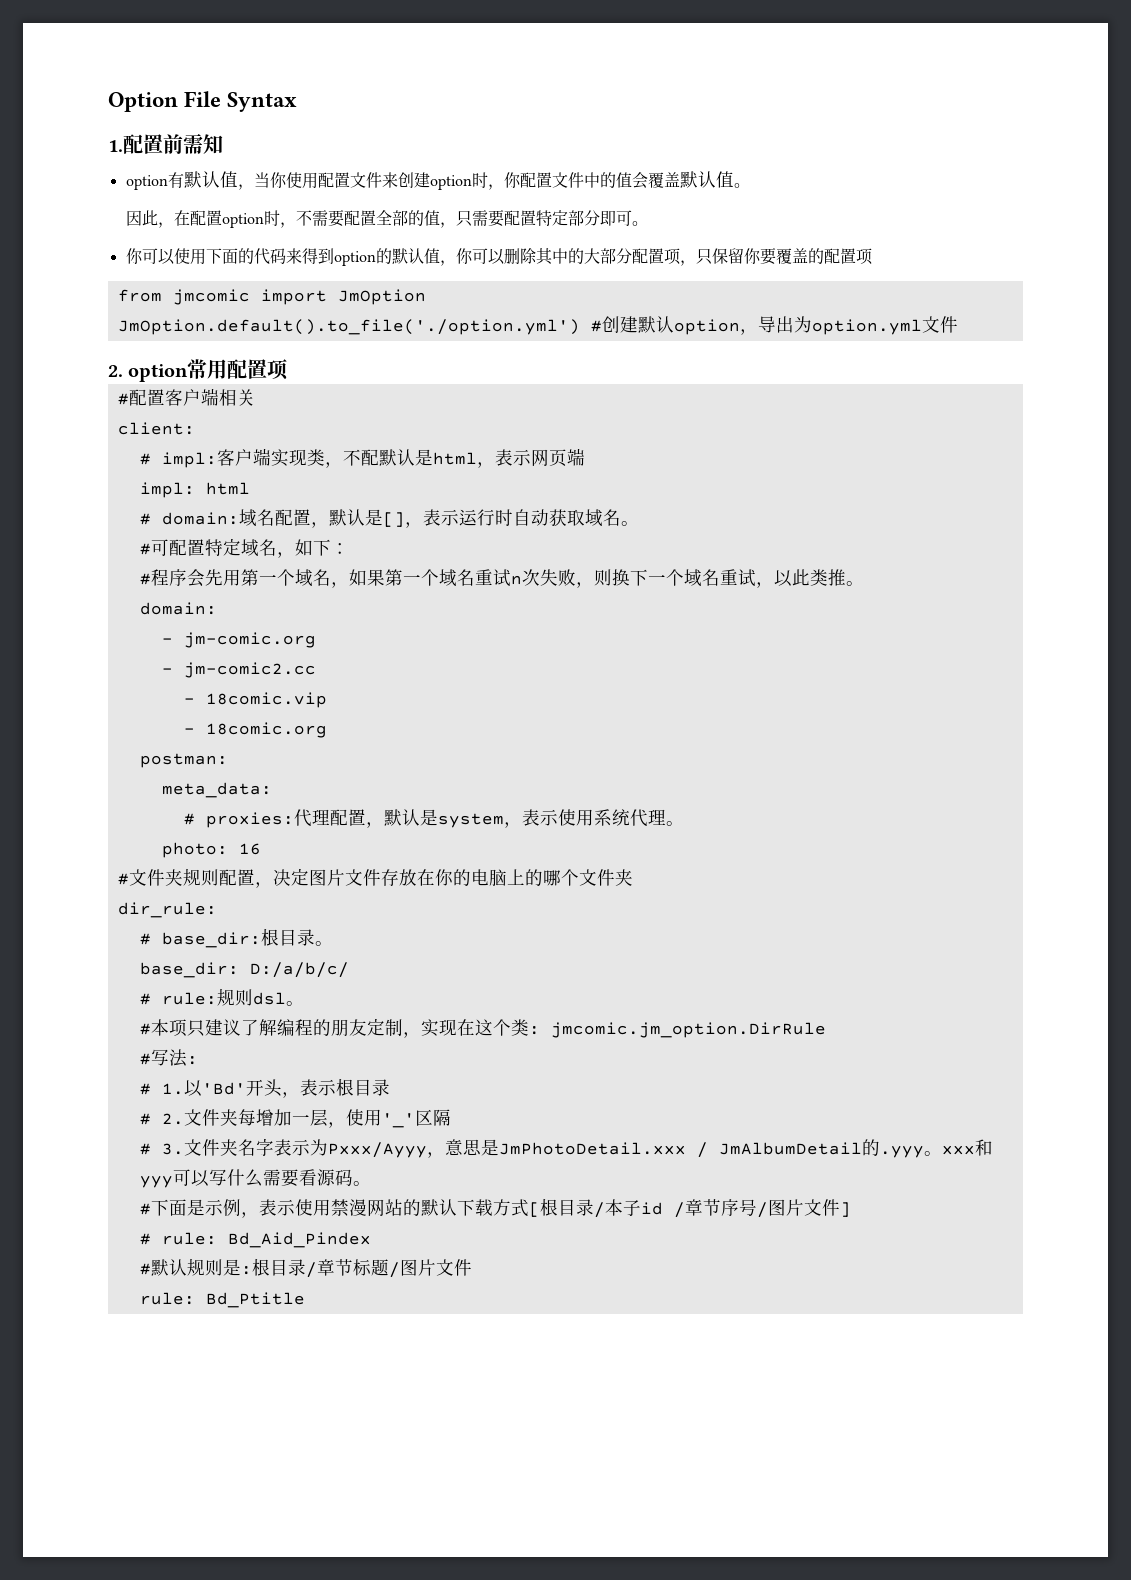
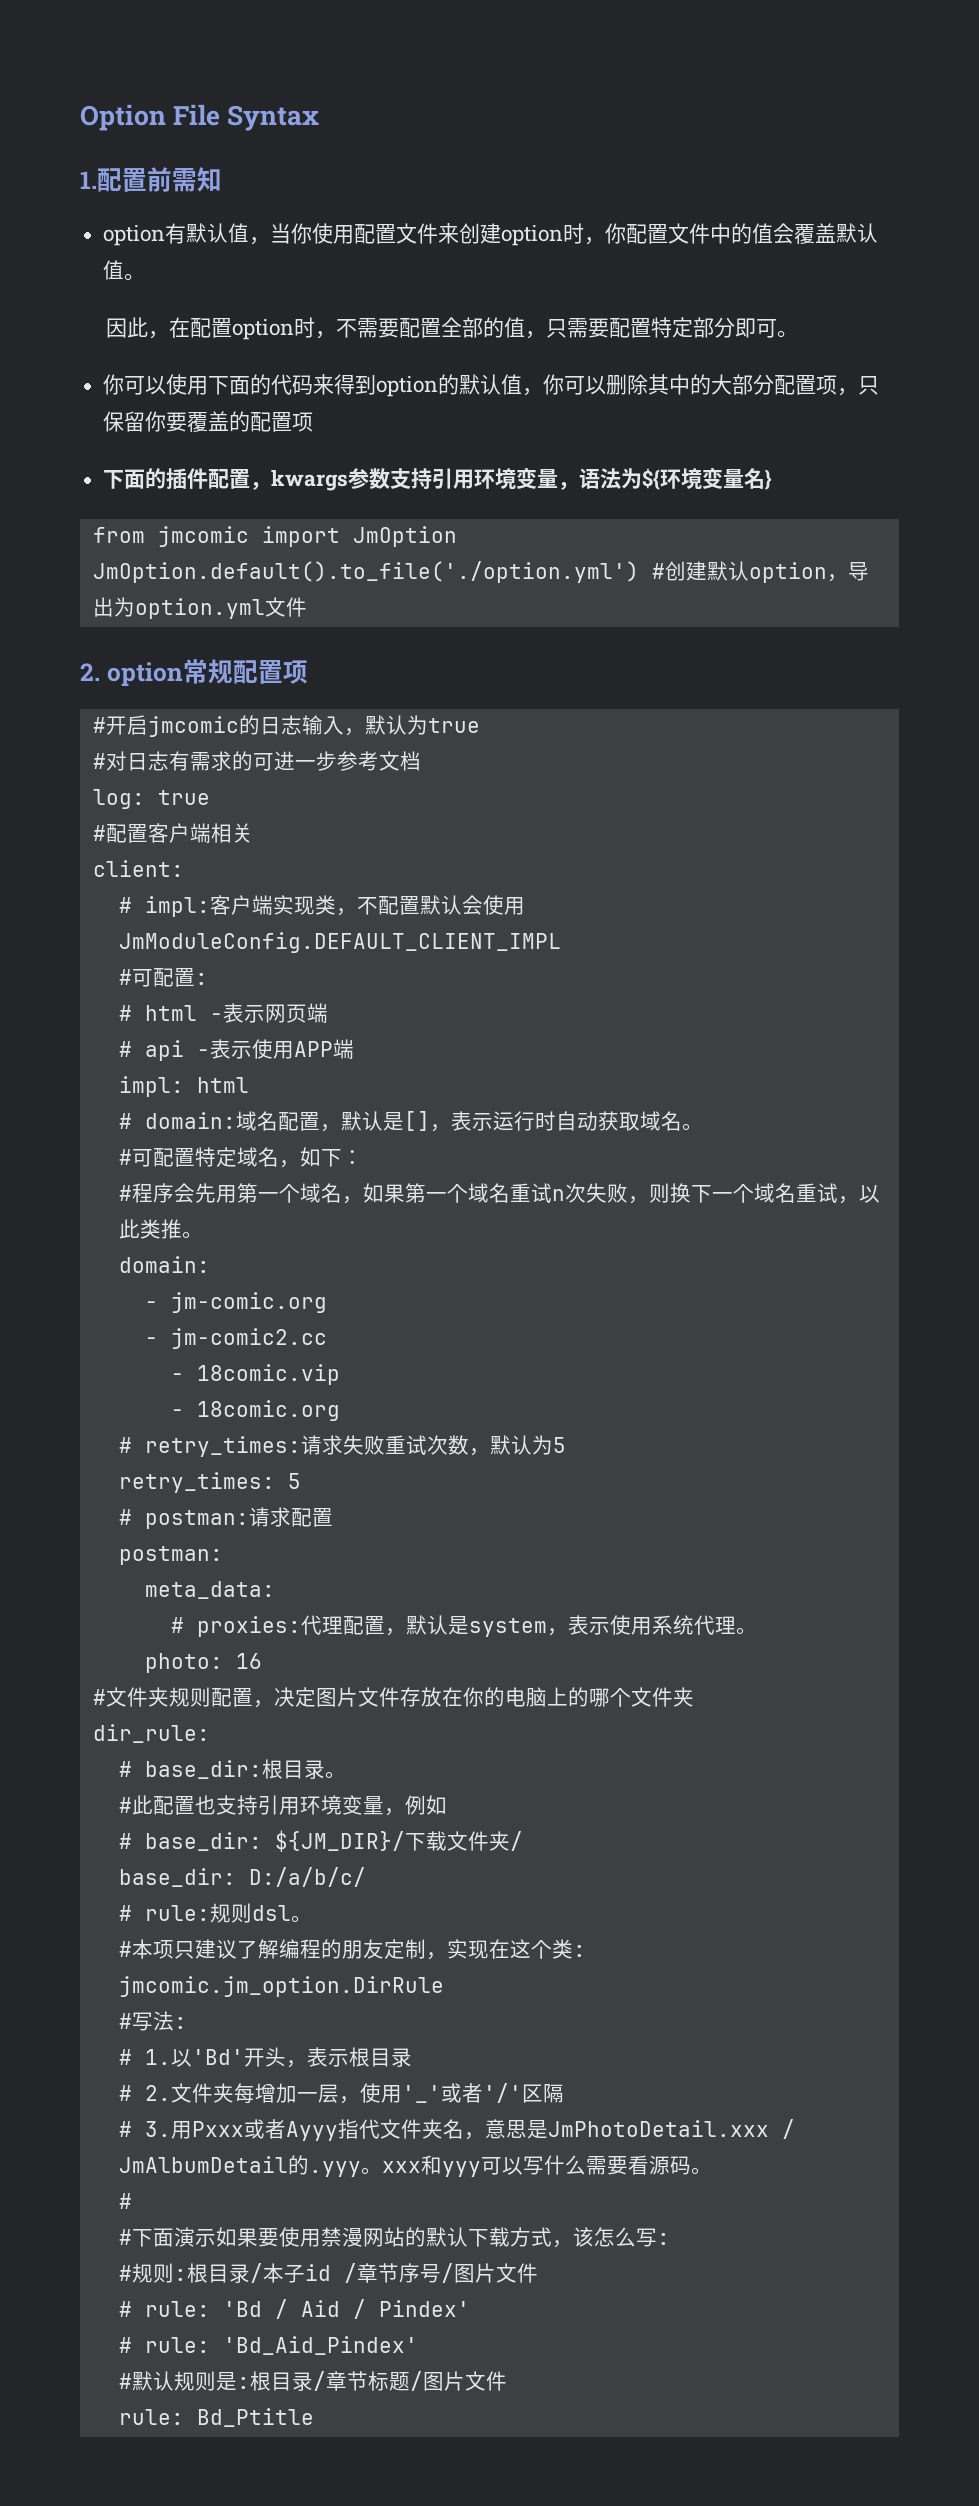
(873, 256) none -> [103,467,773,491] // 下面的插件配置，kwargs参数支持引用环境变量，语法为${环境变量名}
[207,359,289,380] 用配置项 -> [207,659,308,684] [92,715,480,737] [92,751,421,771] [92,789,210,809] 规配置项 // #开启jmcomic的日志输入，默认为true // #对日志有需求的可进一步参考文档 // log: true
[378,449,567,468] 默认是html，表示网页 -> [398,895,525,915] [118,932,561,953] [118,968,208,987] [118,1003,328,1023] [118,1039,333,1061] 置默认会使用JmModuleConfig.DEFAULT_CLIENT_IMPL // #可配置: // # html -表示网页端 // # api -表示使用APP
(327, 730) none -> [118,1435,566,1457] [118,1472,301,1493] [118,1507,333,1529] // # retry_times:请求失败重试次数，默认为5 // retry_times: 5 // # postman:请求配置
(333, 943) none -> [118,1795,447,1816] [118,1830,523,1852] // #此配置也支持引用环境变量，例如 // # base_dir: ${JM_DIR}/下载文件夹/
(415, 1120) none -> [440,2083,522,2103] 或者'/'
[183,1138,427,1158] 文件夹名字表示为Pxxx/Ayyy -> [170,2119,464,2141] 用Pxxx或者Ayyy指代文件夹名
[150,1199,295,1218] 下面是示例，表示 -> [118,2227,279,2247] // #下面演示如果要
[528,1202,540,1217] [ -> [551,2227,670,2248] [118,2263,187,2283] ，该怎么写: // #规则:
[839,1202,851,1217] [139,1232,371,1248] ] // # rule: Bd_Aid_Pindex -> [118,2299,470,2319] [118,2336,418,2355] // # rule: 'Bd / Aid / Pindex' // # rule: 'Bd_Aid_Pindex'

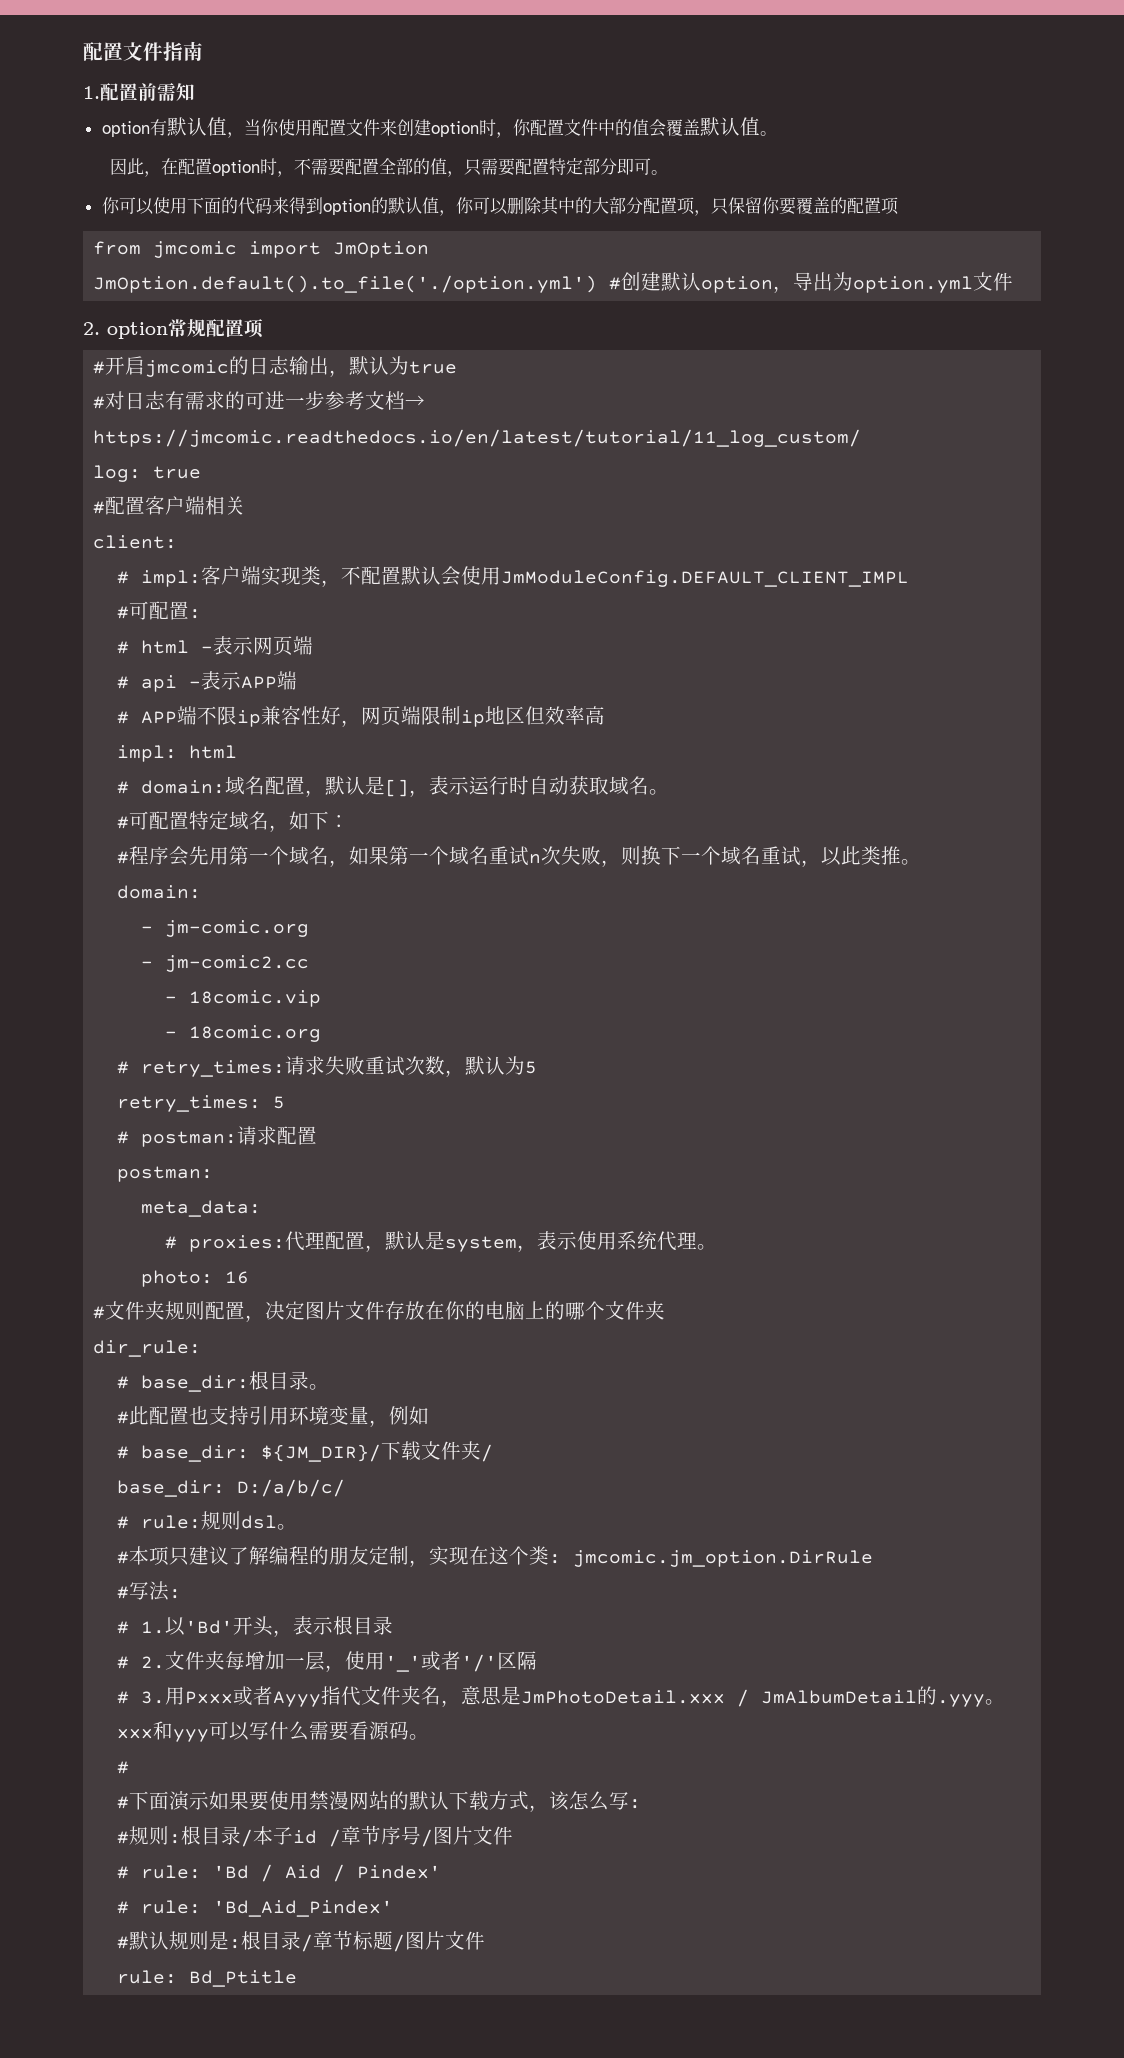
[80,104,320,131] Option File Syntax -> [83,41,203,61] 配置文件指南
[103,467,773,491] // 下面的插件配置，kwargs参数支持引用环境变量，语法为${环境变量名} -> (899, 206) none
[322,716,344,735] 入 -> [309,356,330,375] 出
(421, 761) none -> [405,395,426,408] [93,429,862,447] → https://jmcomic.readthedocs.io/en/latest/tutorial/11_log_custom/
[251,1039,354,1059] 使用APP端 -> [241,671,298,690] [117,706,606,727] APP端 // # APP端不限ip兼容性好，网页端限制ip地区但效率高

